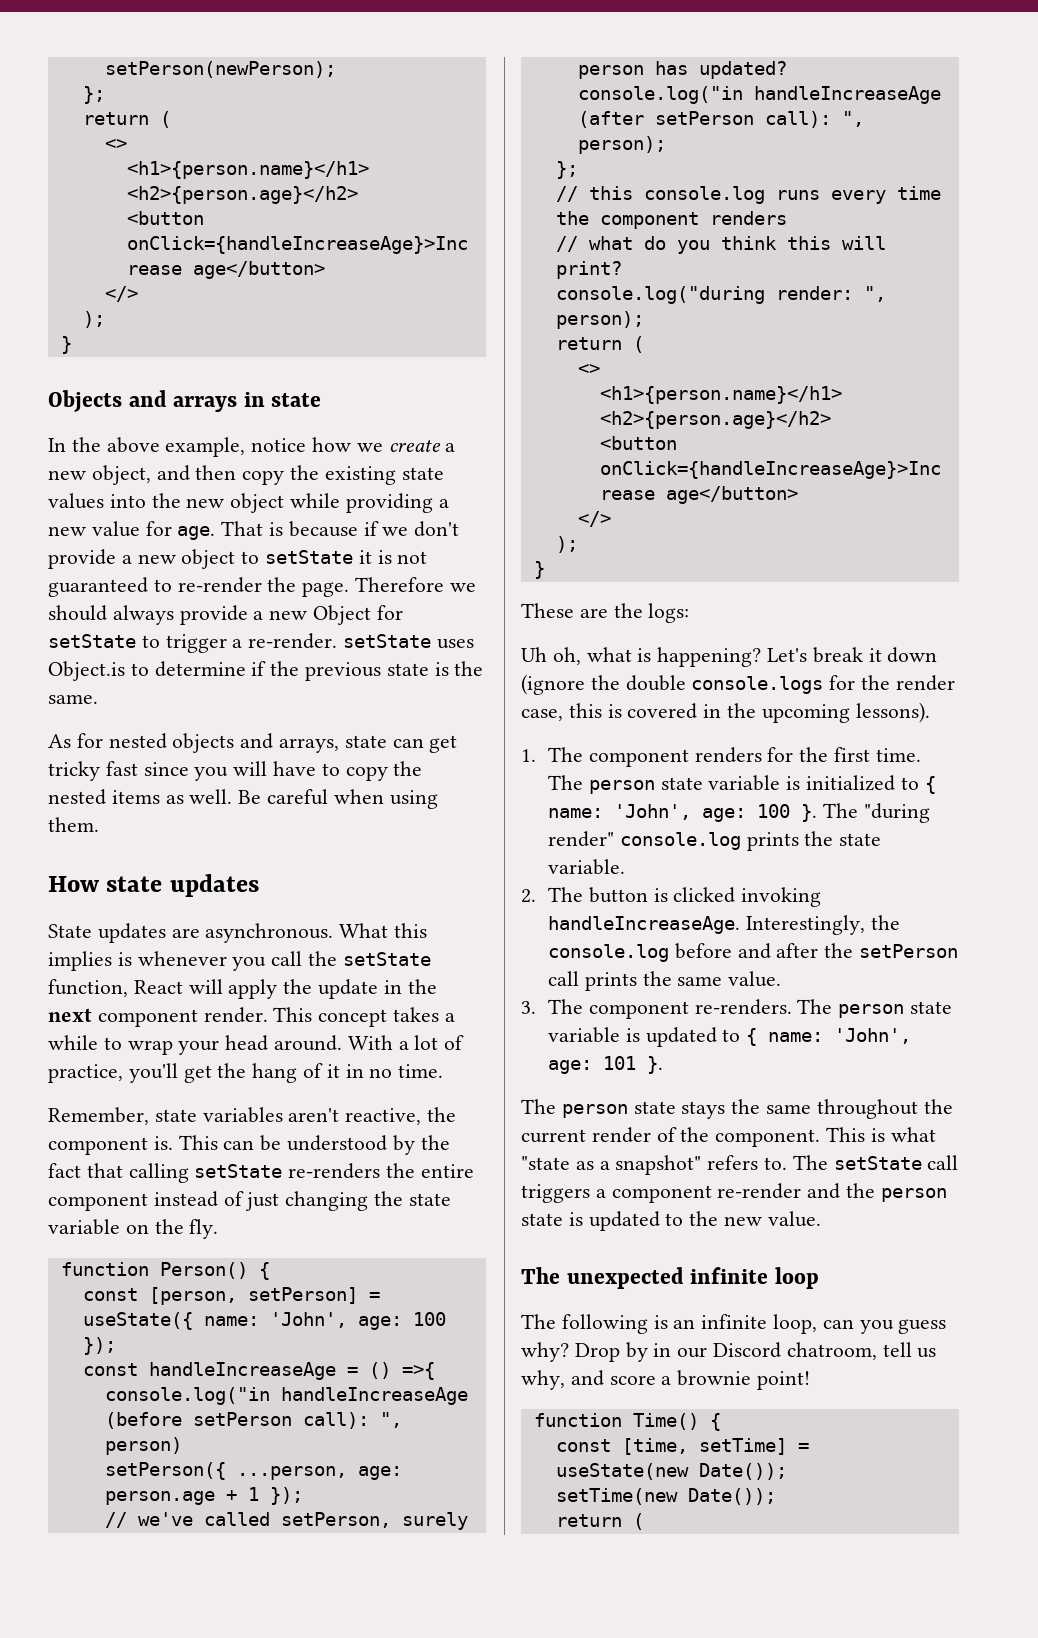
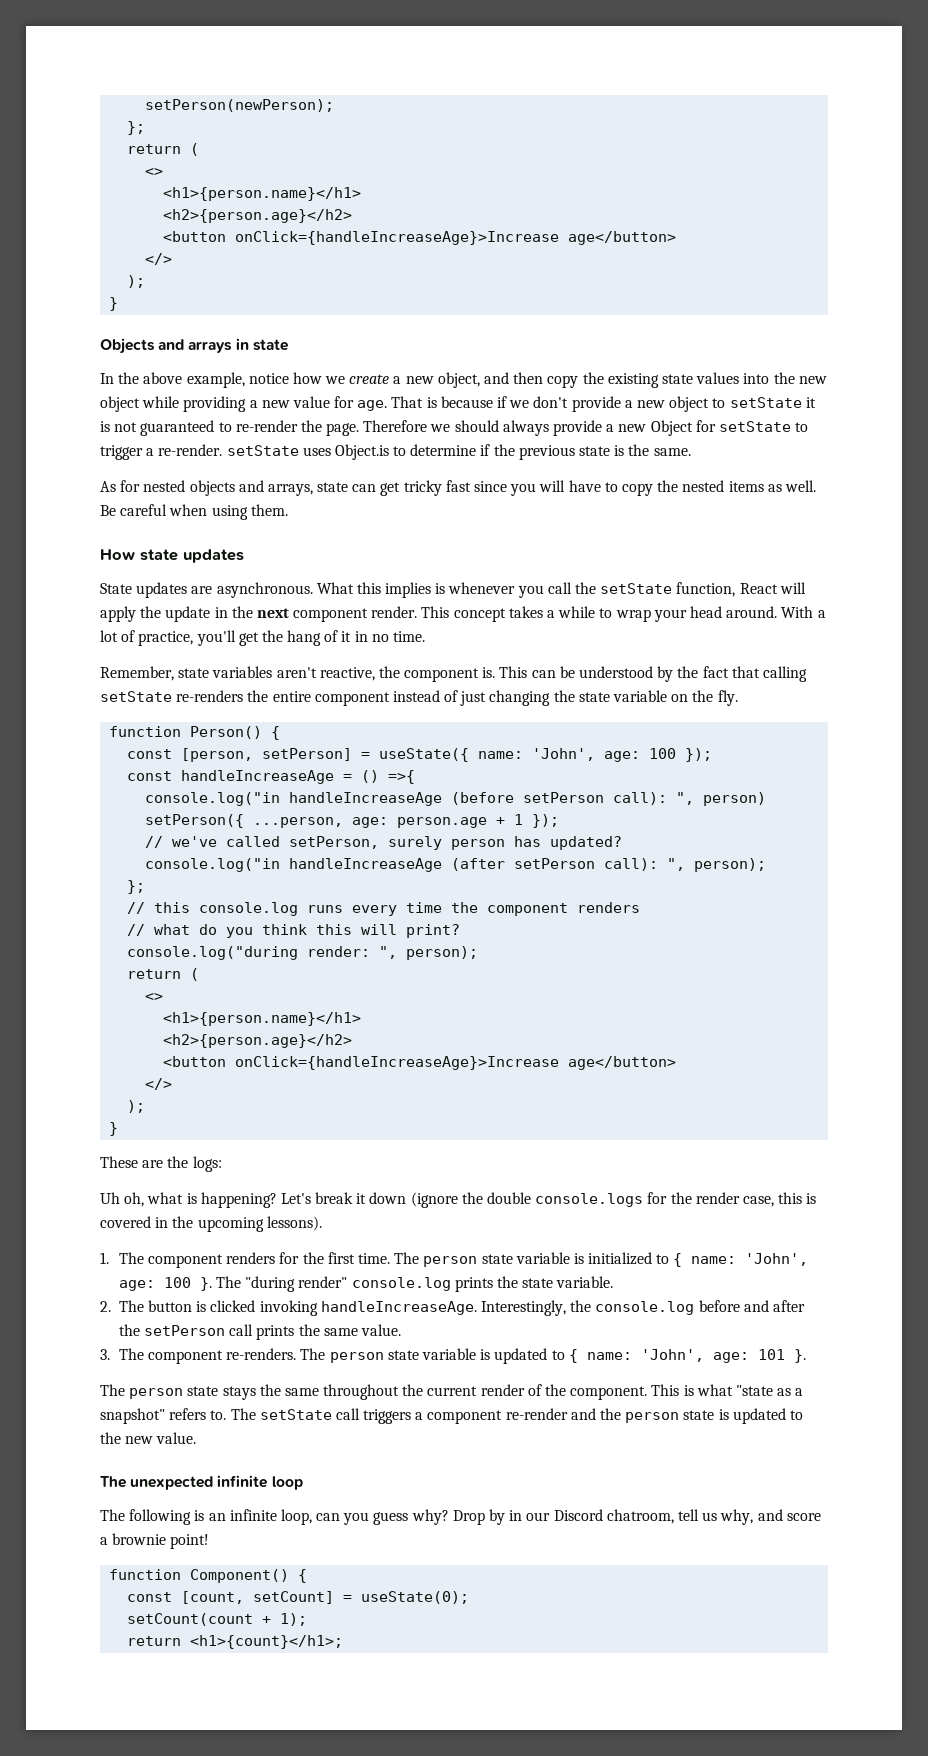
[632,1413,721,1431] [555,1438,809,1455] [555,1463,787,1480] [555,1488,776,1505] [555,1513,644,1530] Time() { // const [time, setTime] = useState(new Date()); // setTime(new Date()); // return ( -> [190,1569,308,1583] [127,1591,470,1604] [127,1613,308,1626] [127,1635,344,1649] Component() { // const [count, setCount] = useState(0); // setCount(count + 1); // return <h1>{count}</h1>;

